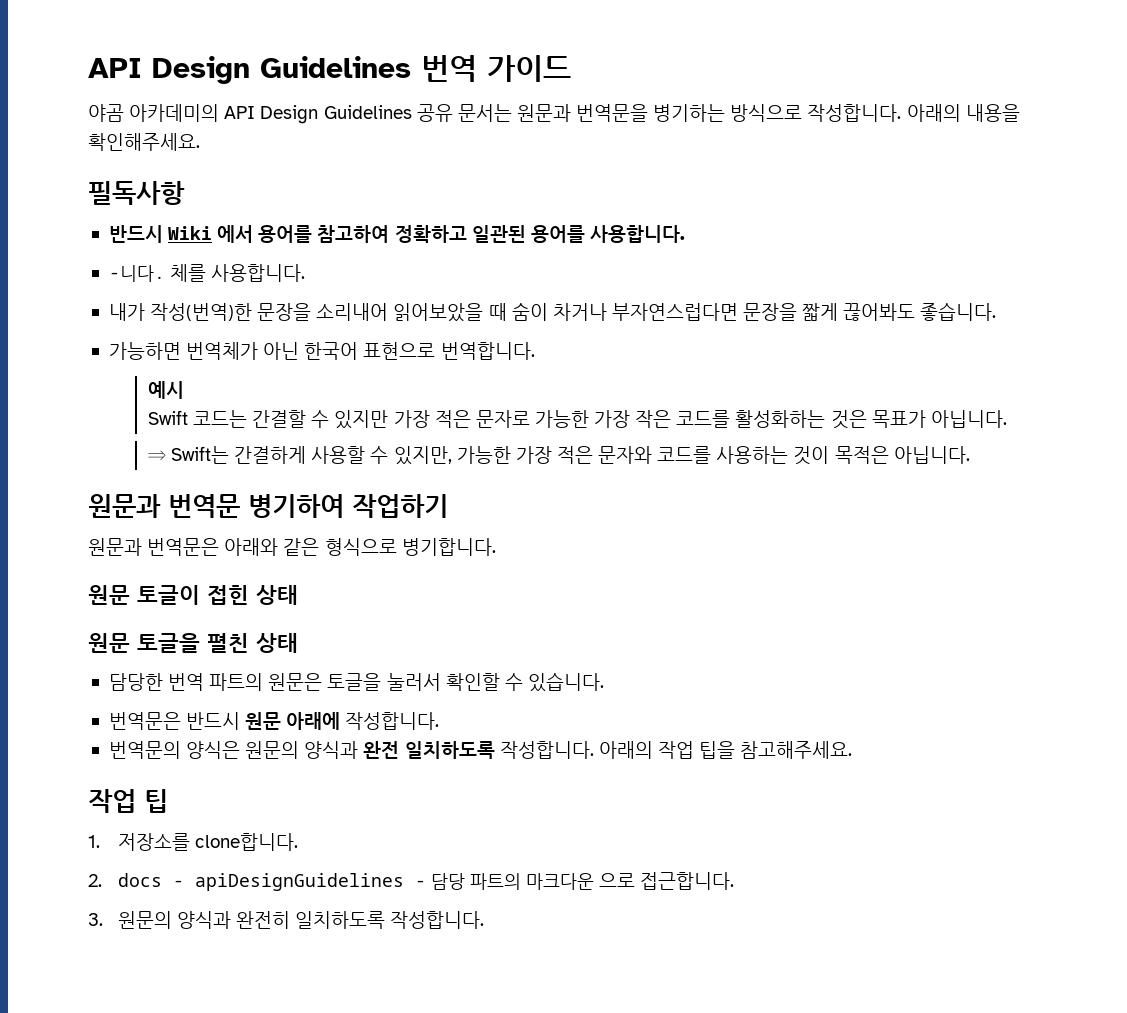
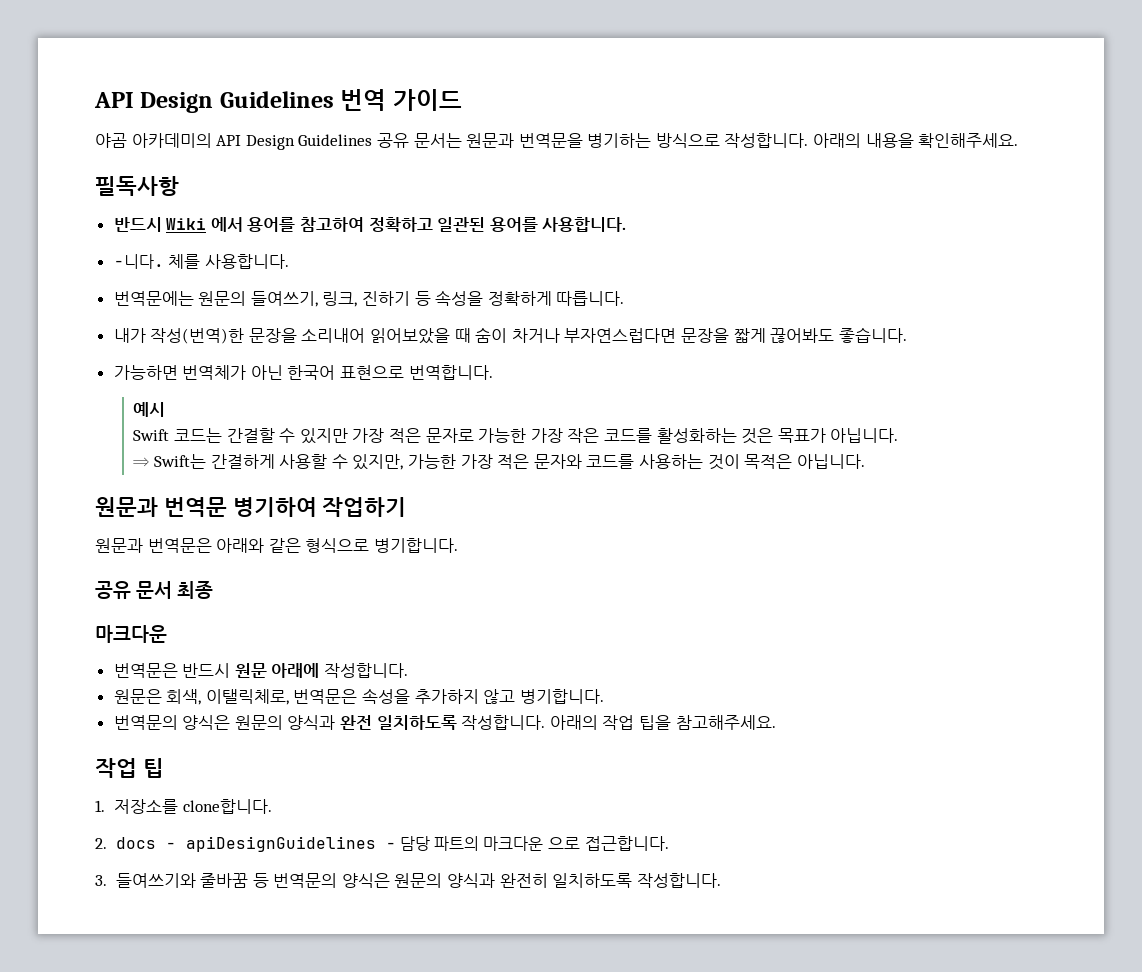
(306, 273) none -> [113,290,625,307] // 번역문에는 원문의 들여쓰기, 링크, 진하기 등 속성을 정확하게 따릅니다.
[88,585,298,605] [88,633,298,653] [108,672,604,692] 원문 토글이 접힌 상태 // 원문 토글을 펼친 상태 // 담당한 번역 파트의 원문은 토글을 눌러서 확인할 수 있습니다. -> [95,581,214,599] [95,625,167,643] 공유 문서 최종 // 마크다운
(440, 721) none -> [113,688,604,705] // 원문은 회색, 이탤릭체로, 번역문은 속성을 추가하지 않고 병기합니다.
(103, 919) none -> [115,873,390,888] 들여쓰기와 줄바꿈 등 번역문의 양식은

